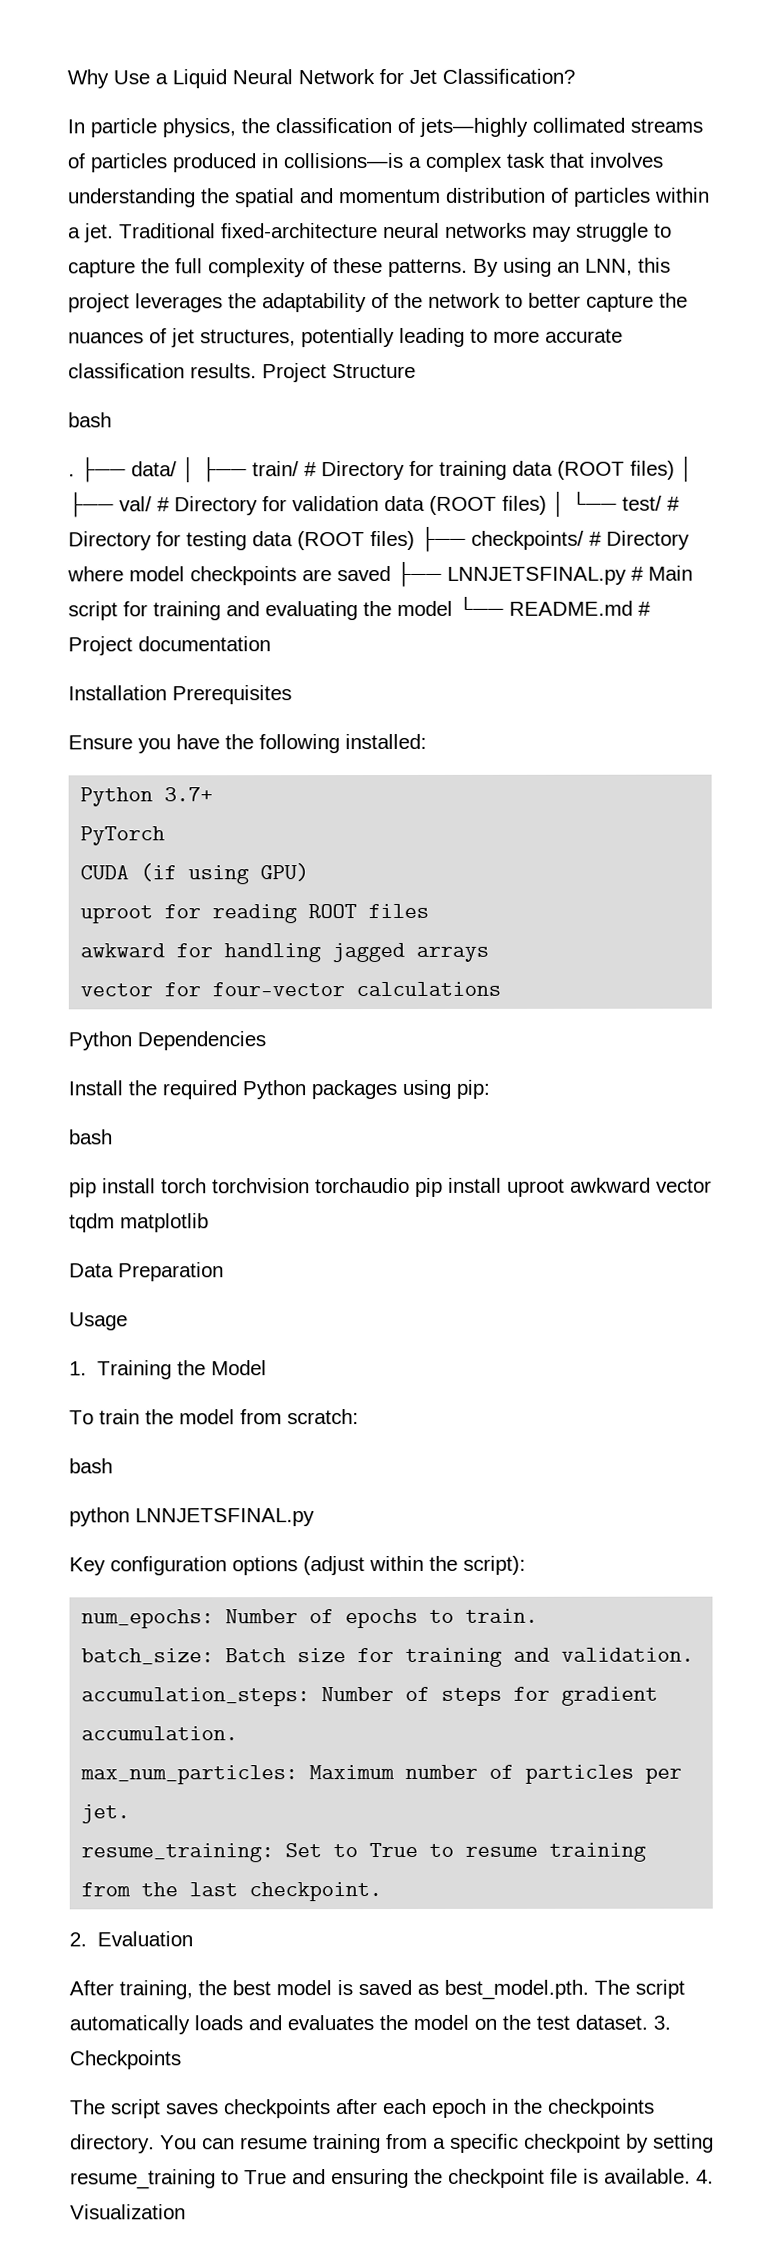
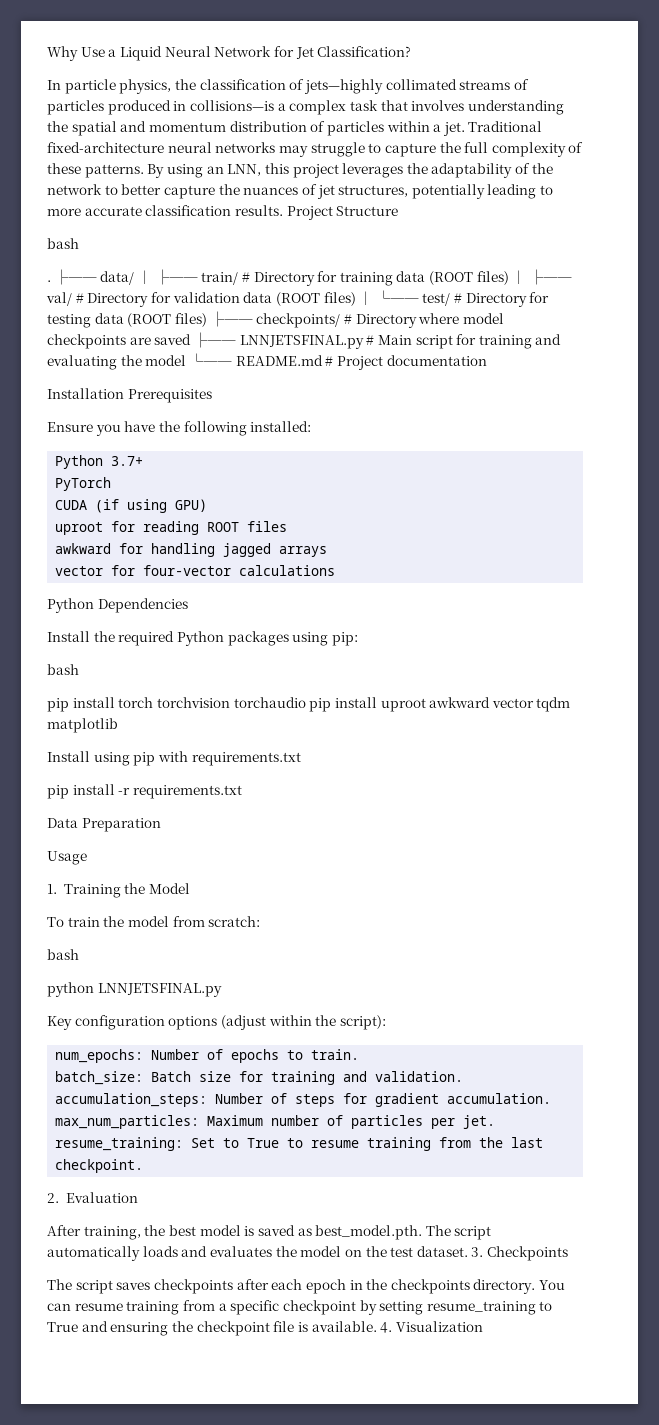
(209, 1223) none -> [47,751,301,766] [47,784,242,799] // Install using pip with requirements.txt // pip install -r requirements.txt

